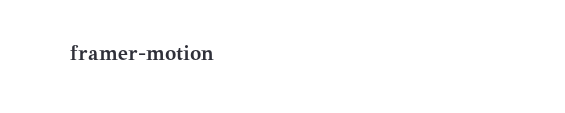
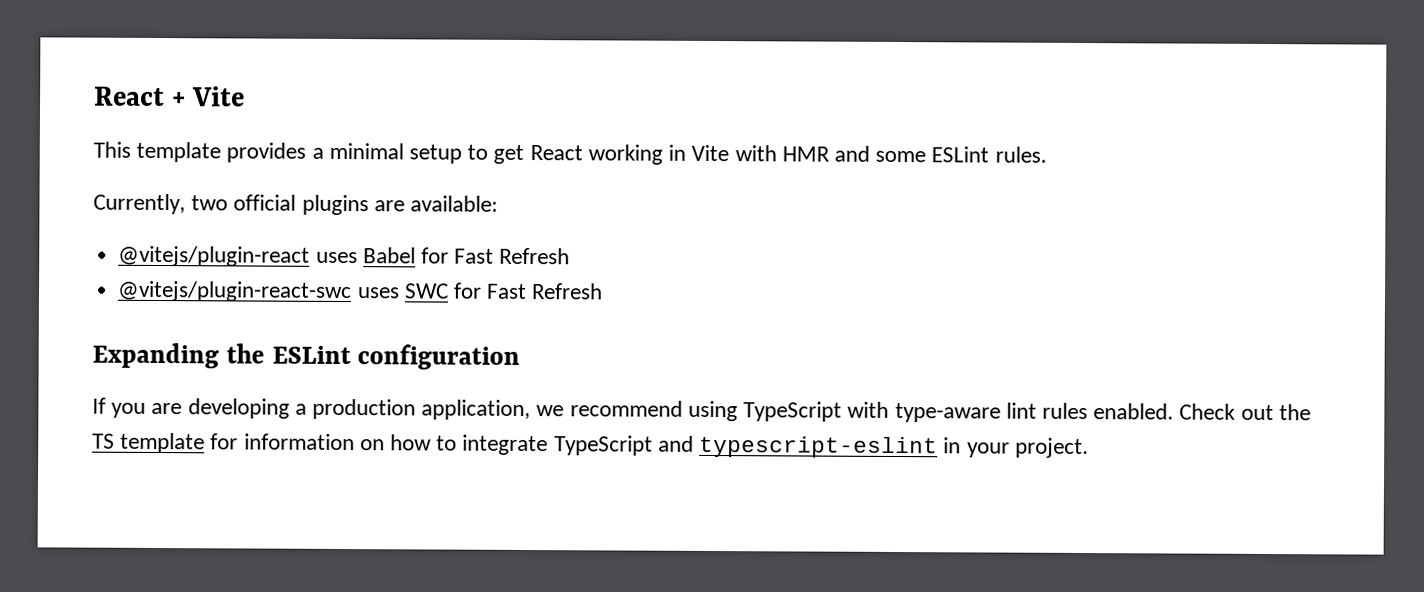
[70,45,214,61] framer-motion -> [94,86,246,107] [93,141,1047,165] [93,193,499,216] [118,245,571,267] [117,280,604,303] [92,342,521,370] [92,397,1311,423] [92,432,1089,459] React + Vite // This template provides a minimal setup to get React working in Vite with HMR and some ESLint rules. // Currently, two official plugins are available: // @vitejs/plugin-react uses Babel for Fast Refresh // @vitejs/plugin-react-swc uses SWC for Fast Refresh // Expanding the ESLint configuration // If you are developing a production application, we recommend using TypeScript with type-aware lint rules enabled. Check out the TS template for information on how to integrate TypeScript and typescript-eslint in your project.

